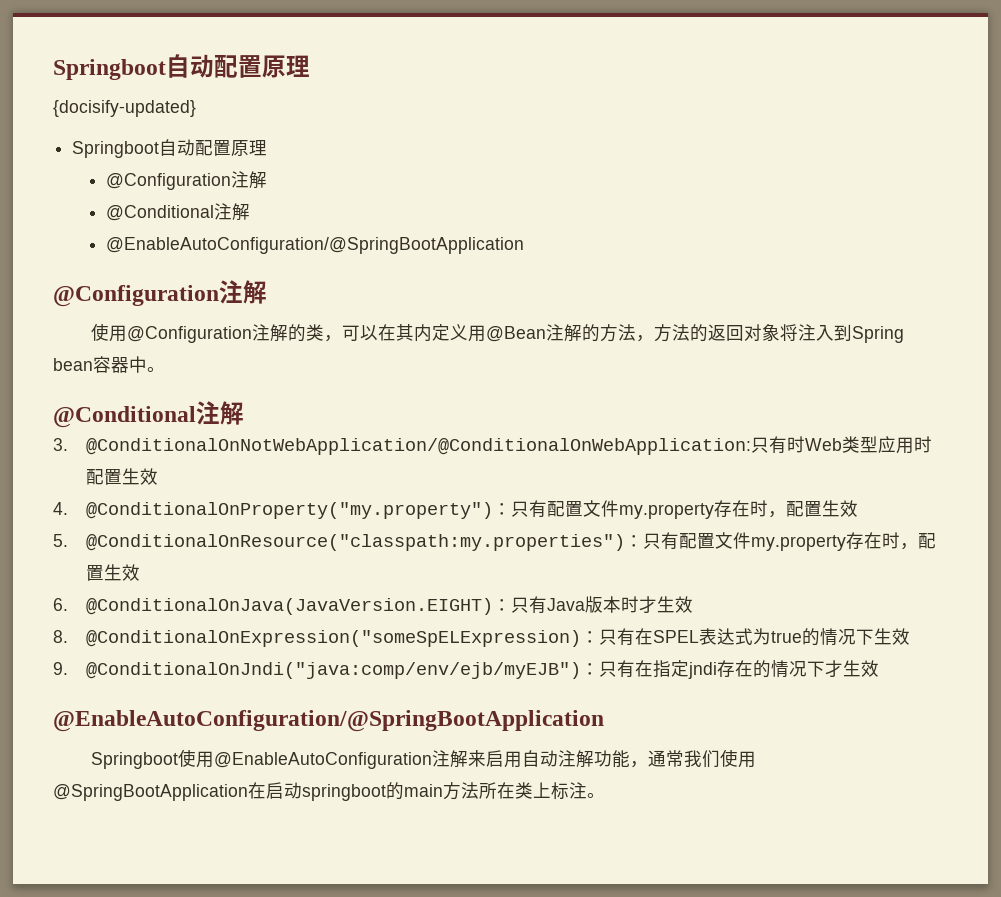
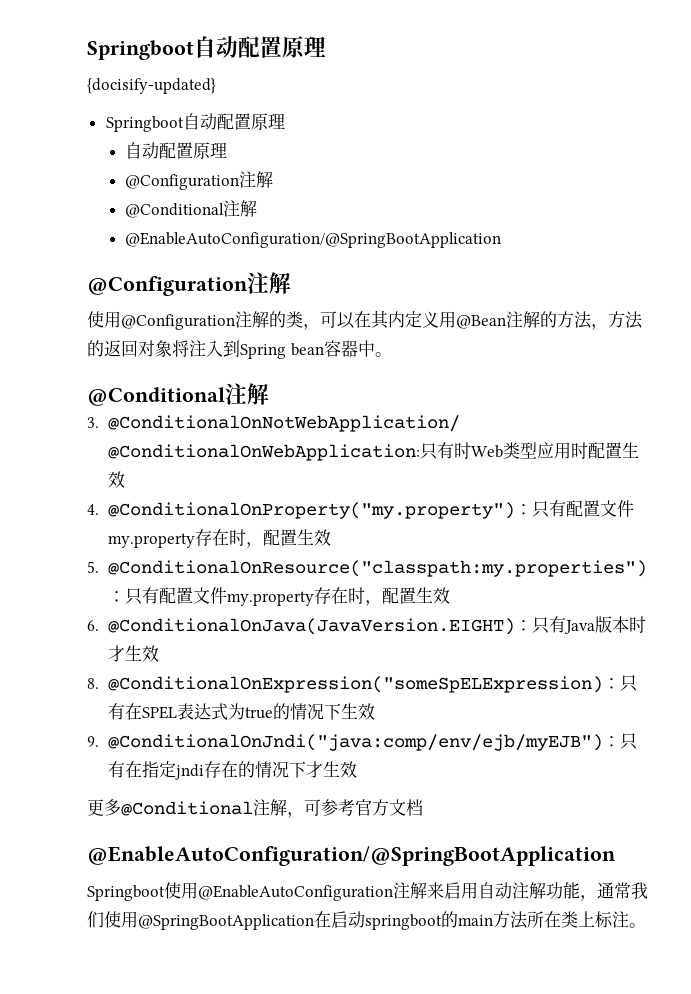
(268, 148) none -> [125,142,228,159] // 自动配置原理
(880, 668) none -> [87,799,423,818] // 更多@Conditional注解，可参考官方文档

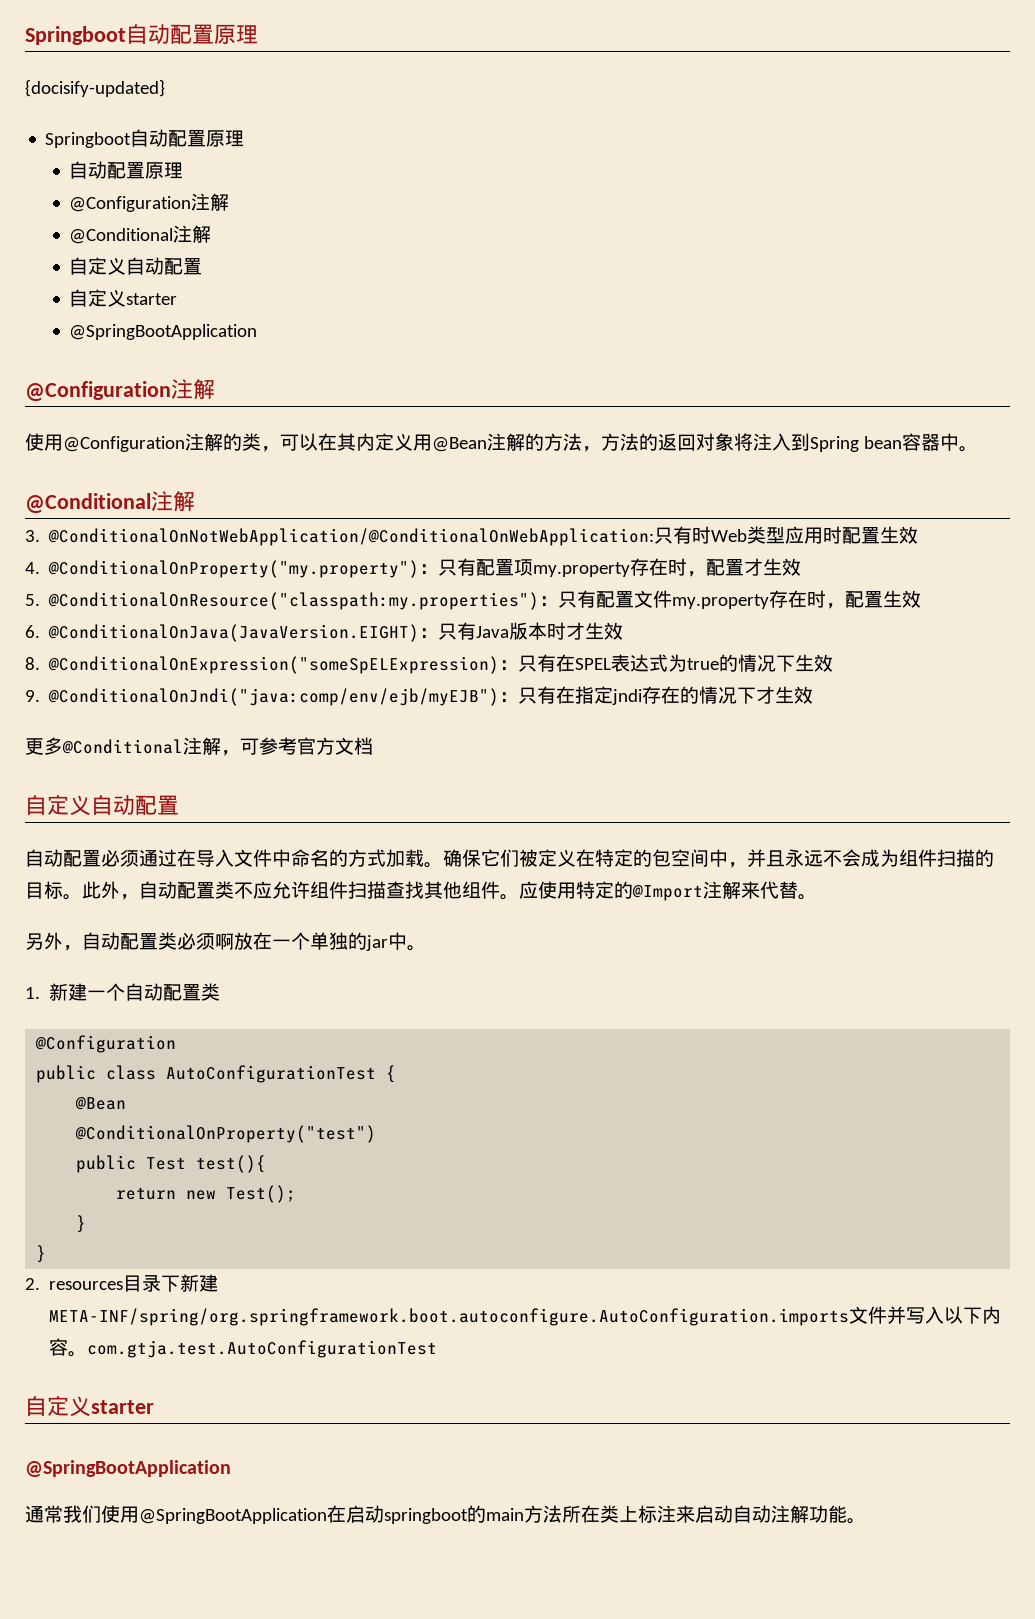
[125,232,502,248] @EnableAutoConfiguration/@SpringBootApplication -> [69,257,203,275] [69,289,178,307] [69,324,258,340] 自定义自动配置 // 自定义starter // @SpringBootApplication
[599,500,634,517] [107,529,297,548] 文件my.property存在时，配置 -> [514,558,764,577] 项my.property存在时，配置才
[87,846,616,866] [87,882,597,901] @EnableAutoConfiguration/@SpringBootApplication // Springboot使用@EnableAutoConfiguration注解来启用自动注解功能， -> [25,795,179,816] [25,849,994,868] [25,881,817,901] [25,932,426,951] [25,983,221,1001] [35,1035,177,1053] [36,1065,397,1083] [75,1097,127,1110] [75,1125,377,1143] [76,1155,267,1173] [116,1185,297,1203] [76,1215,87,1233] [36,1245,47,1263] [25,1274,219,1292] [49,1306,1002,1326] [49,1338,438,1358] [25,1396,154,1417] [25,1460,231,1477] 自定义自动配置 // 自动配置必须通过在导入文件中命名的方式加载。确保它们被定义在特定的包空间中，并且永远不会成为组件扫描的目标。此外，自动配置类不应允许组件扫描查找其他组件。应使用特定的@Import注解来代替。 // 另外，自动配置类必须啊放在一个单独的jar中。 // 1.新建一个自动配置类 // @Configuration // public class AutoConfigurationTest { // @Bean // @ConditionalOnProperty("test") // public Test test(){ // return new Test(); // } // } // 2. resources目录下新建META-INF/spring/org.springframework.boot.autoconfigure.AutoConfiguration.imports文件并写入以下内容。com.gtja.test.AutoConfigurationTest // 自定义starter // @SpringBootApplication //
(629, 919) none -> [676,1505,847,1523] 来启动自动注解功能

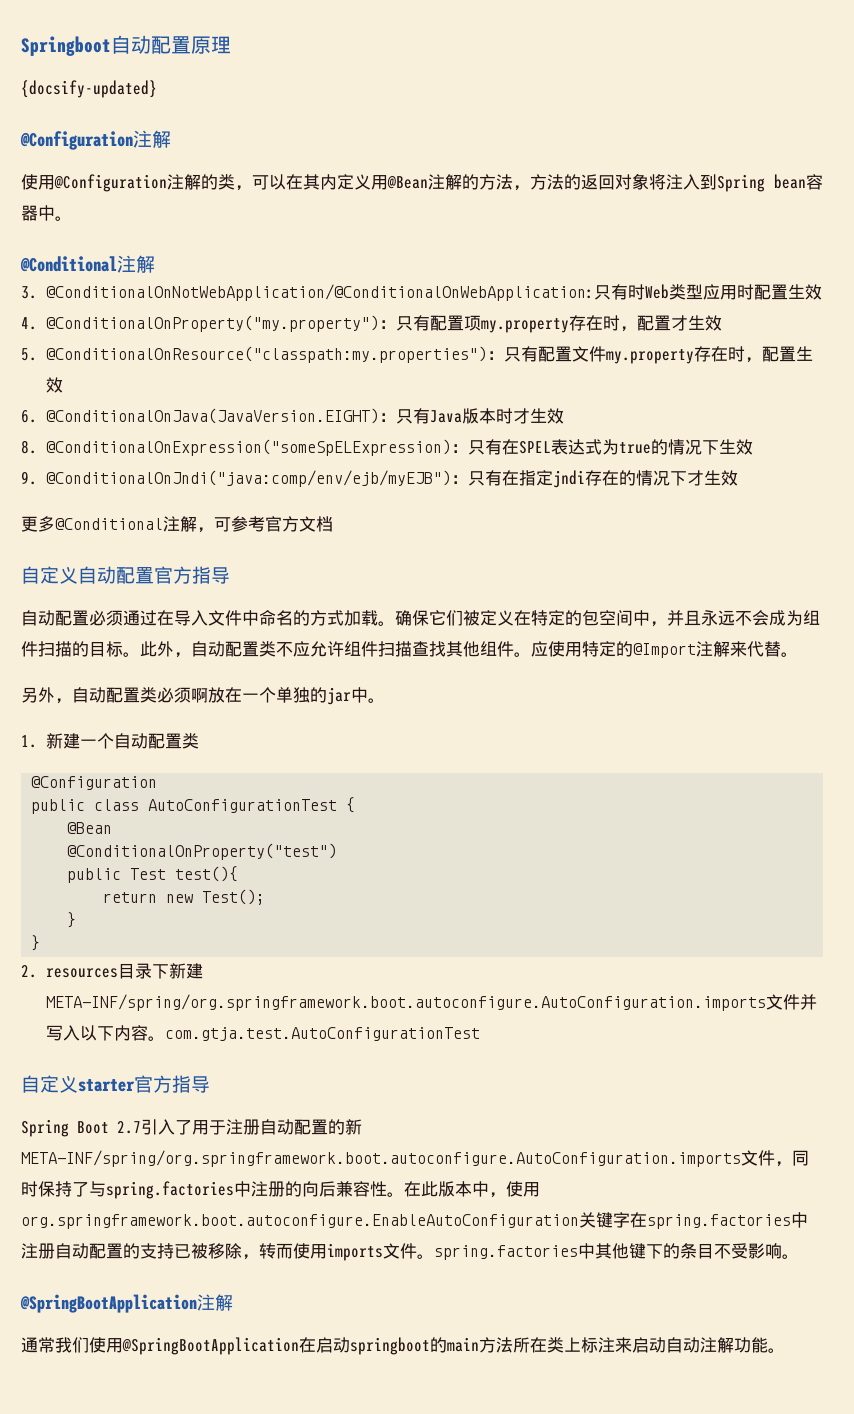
[25,24,258,45] [25,79,165,97] [45,129,245,148] [69,161,184,179] [69,193,230,212] [69,225,212,244] [69,257,203,275] [69,289,178,307] [69,324,258,340] Springboot自动配置原理 // {docisify-updated} // Springboot自动配置原理 // 自动配置原理 // @Configuration注解 // @Conditional注解 // 自定义自动配置 // 自定义starter // @SpringBootApplication -> [21,35,231,56] [21,80,157,98] Springboot自动配置原理 // {docsify-updated}
(179, 805) none -> [154,566,230,584] 官方指导
[25,1460,231,1477] // @SpringBootApplication -> [134,1075,210,1093] [21,1119,362,1137] [21,1150,809,1167] [21,1181,540,1199] [21,1212,808,1229] [21,1243,799,1261] [20,1294,233,1313] 官方指导 // Spring Boot 2.7引入了用于注册自动配置的新META-INF/spring/org.springframework.boot.autoconfigure.AutoConfiguration.imports文件，同时保持了与spring.factories中注册的向后兼容性。在此版本中，使用org.springframework.boot.autoconfigure.EnableAutoConfiguration关键字在spring.factories中注册自动配置的支持已被移除，转而使用imports文件。spring.factories中其他键下的条目不受影响。 // @SpringBootApplication注解

